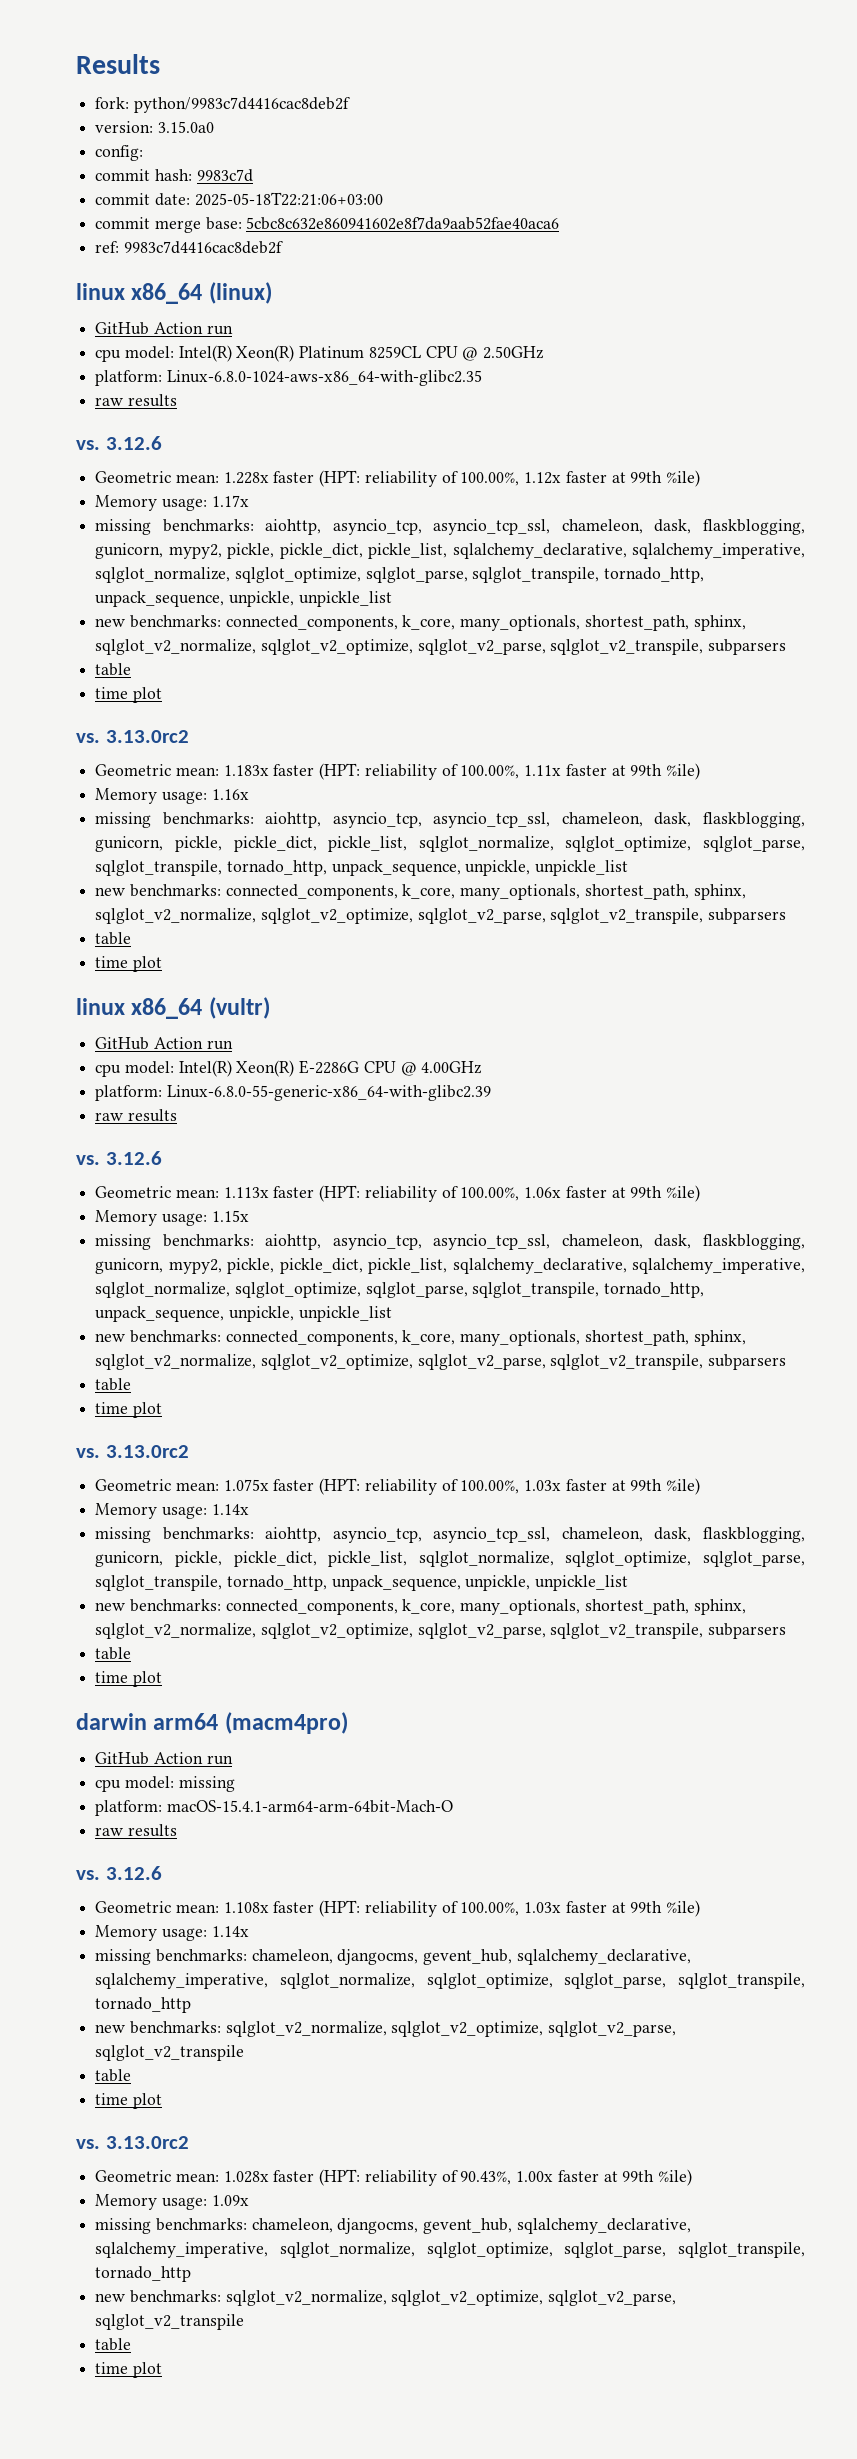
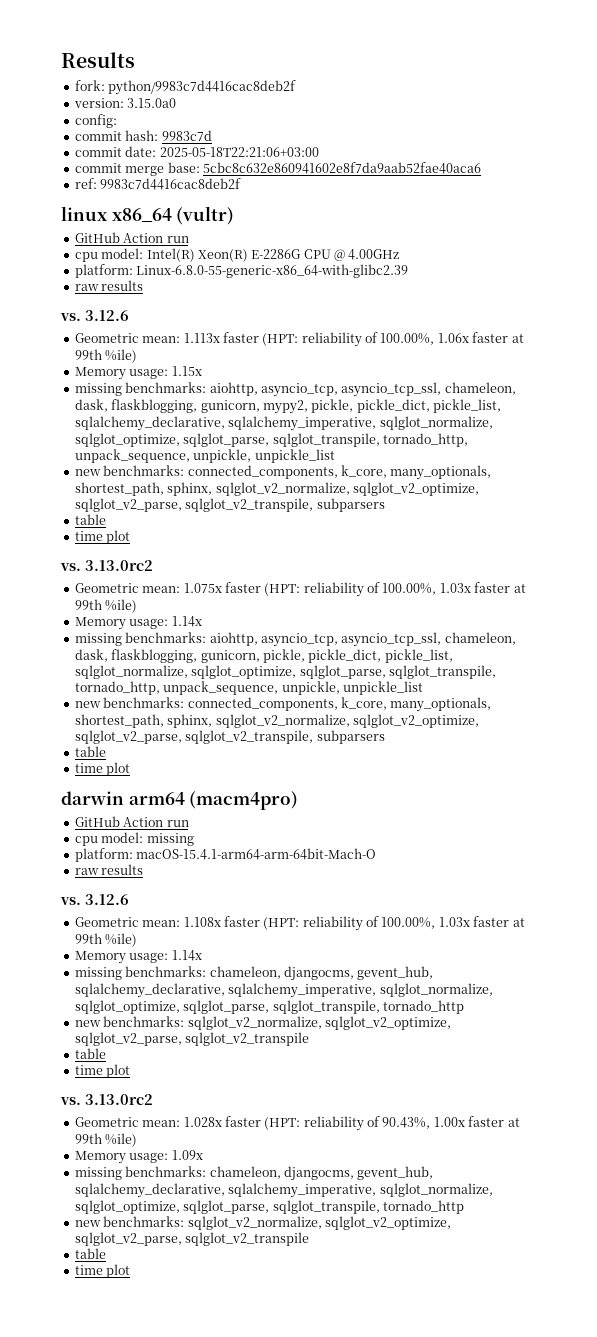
[76,282,272,304] [95,322,233,335] [95,345,545,362] [95,370,482,386] [95,394,177,407] [76,436,162,450] [95,470,700,487] [95,495,249,511] [95,519,806,535] [95,543,805,559] [95,567,705,583] [95,591,392,607] [95,615,746,631] [95,639,787,655] [95,663,132,676] [95,687,162,703] [76,730,189,743] [95,763,700,780] [95,788,249,804] [95,812,806,828] [95,836,805,852] [95,860,629,876] [95,884,746,900] [95,908,787,924] [95,932,132,945] [95,956,162,972] // linux x86_64 (linux) // GitHub Action run // cpu model: Intel(R) Xeon(R) Platinum 8259CL CPU @ 2.50GHz // platform: Linux-6.8.0-1024-aws-x86_64-with-glibc2.35 // raw results // vs. 3.12.6 // Geometric mean: 1.228x faster (HPT: reliability of 100.00%, 1.12x faster at 99th %ile) // Memory usage: 1.17x // missing benchmarks: aiohttp, asyncio_tcp, asyncio_tcp_ssl, chameleon, dask, flaskblogging, gunicorn, mypy2, pickle, pickle_dict, pickle_list, sqlalchemy_declarative, sqlalchemy_imperative, sqlglot_normalize, sqlglot_optimize, sqlglot_parse, sqlglot_transpile, tornado_http, unpack_sequence, unpickle, unpickle_list // new benchmarks: connected_components, k_core, many_optionals, shortest_path, sphinx, sqlglot_v2_normalize, sqlglot_v2_optimize, sqlglot_v2_parse, sqlglot_v2_transpile, subparsers // table // time plot // vs. 3.13.0rc2 // Geometric mean: 1.183x faster (HPT: reliability of 100.00%, 1.11x faster at 99th %ile) // Memory usage: 1.16x // missing benchmarks: aiohttp, asyncio_tcp, asyncio_tcp_ssl, chameleon, dask, flaskblogging, gunicorn, pickle, pickle_dict, pickle_list, sqlglot_normalize, sqlglot_optimize, sqlglot_parse, sqlglot_transpile, tornado_http, unpack_sequence, unpickle, unpickle_list // new benchmarks: connected_components, k_core, many_optionals, shortest_path, sphinx, sqlglot_v2_normalize, sqlglot_v2_optimize, sqlglot_v2_parse, sqlglot_v2_transpile, subparsers // table // time plot -> (242, 184) none

